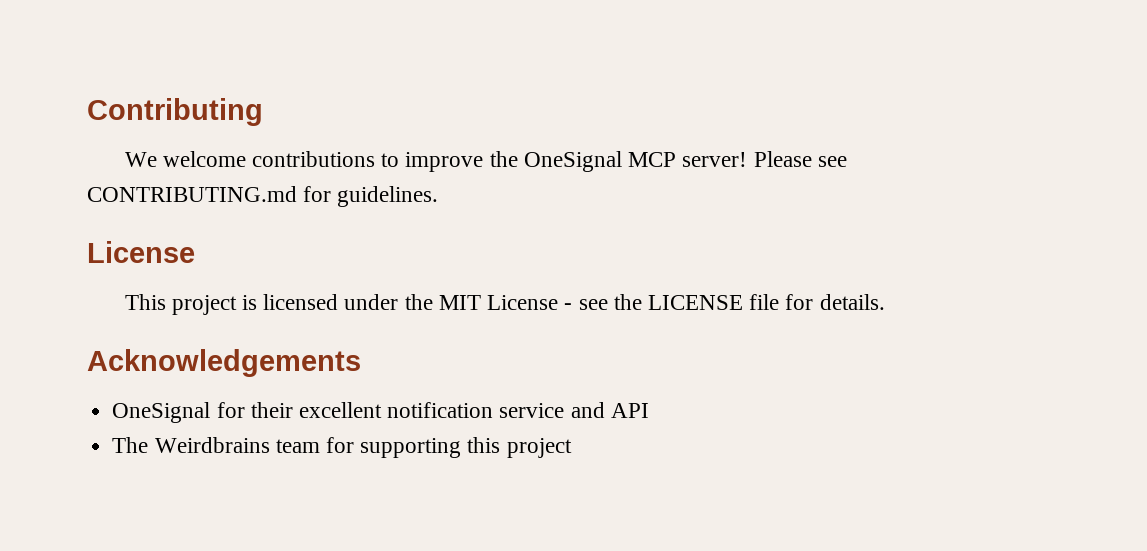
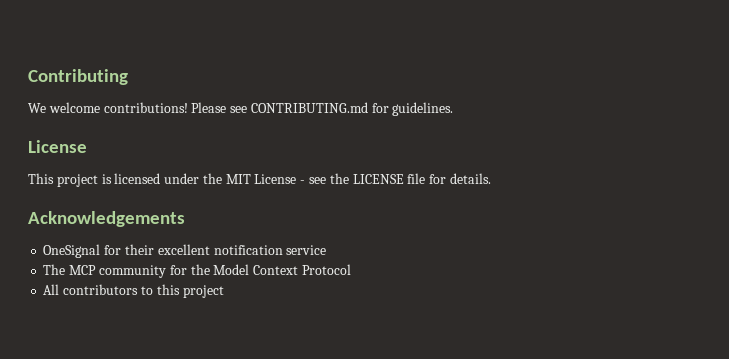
[252,151,748,172] contributions to improve the OneSignal MCP server! -> [103,102,188,113] contributions!
[570,402,649,418] and API -> (327, 250) none
[154,437,462,458] Weirdbrains team for supporting -> [69,264,351,278] [43,284,153,295] MCP community for the Model Context Protocol // All contributors to

